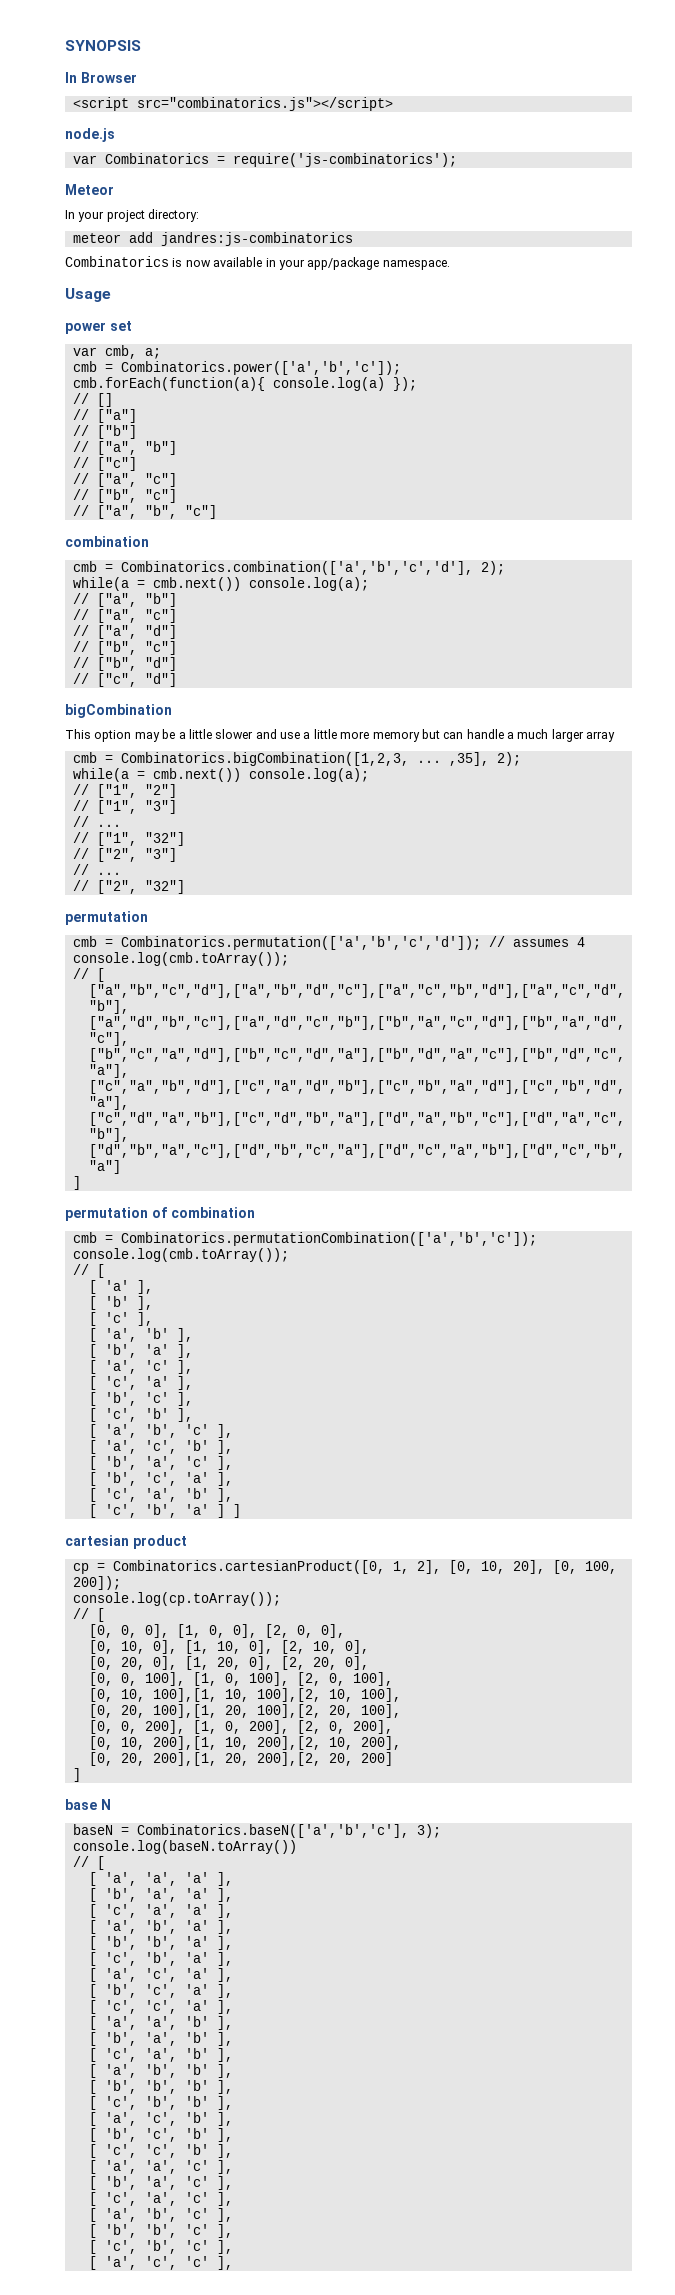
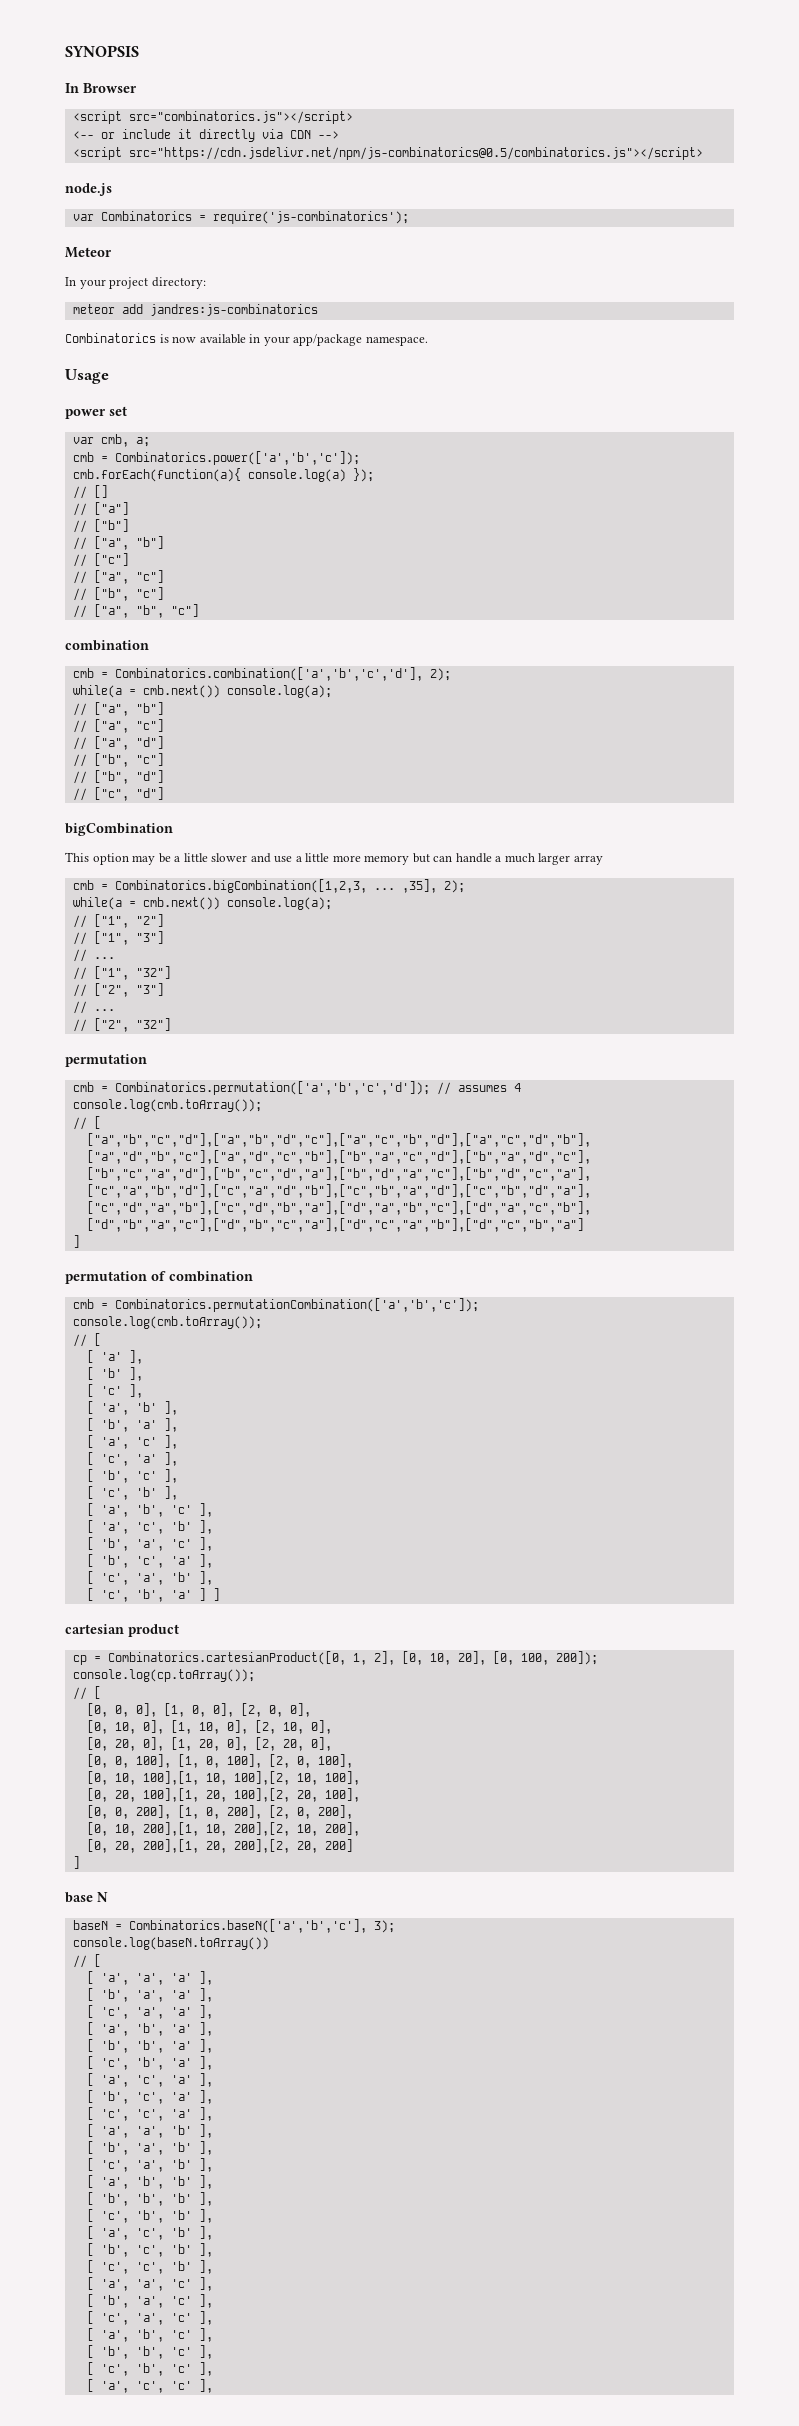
(393, 104) none -> [72,129,339,142] [72,147,703,160] // <-- or include it directly via CDN --> // <script src="https://cdn.jsdelivr.net/npm/js-combinatorics@0.5/combinatorics.js"></script>

